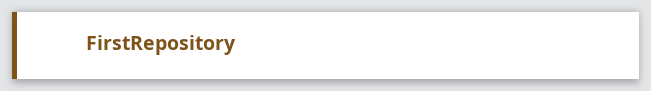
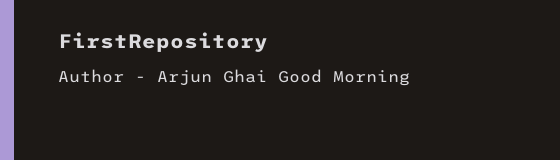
(236, 45) none -> [58,69,410,86] // Author - Arjun Ghai Good Morning

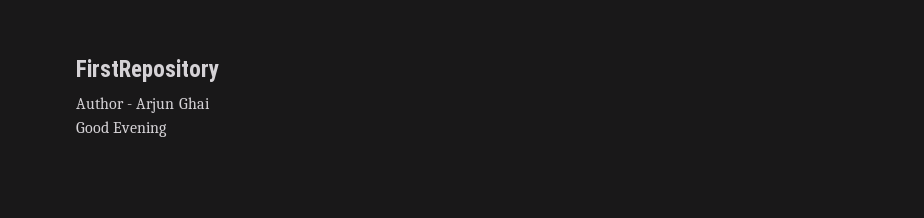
[278,69,410,86] Good Morning -> [76,121,168,137] // Good Evening

